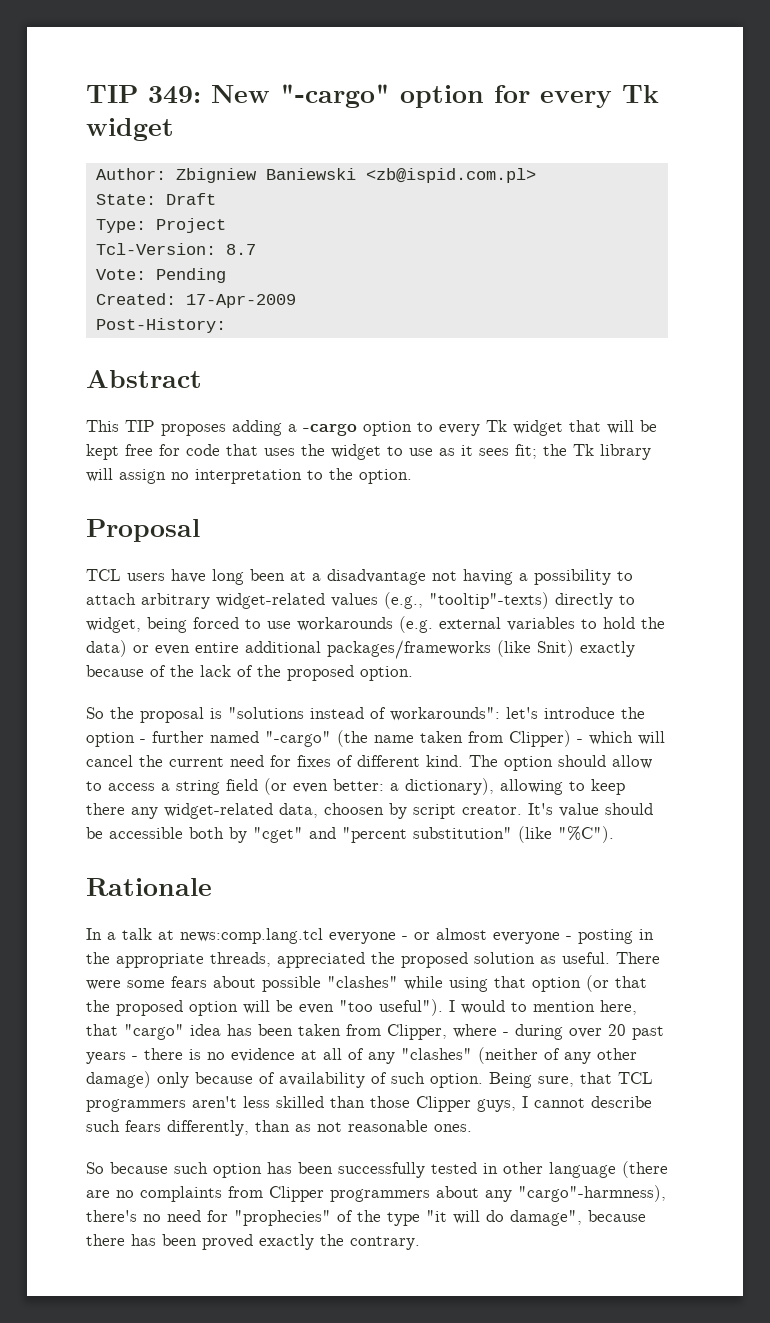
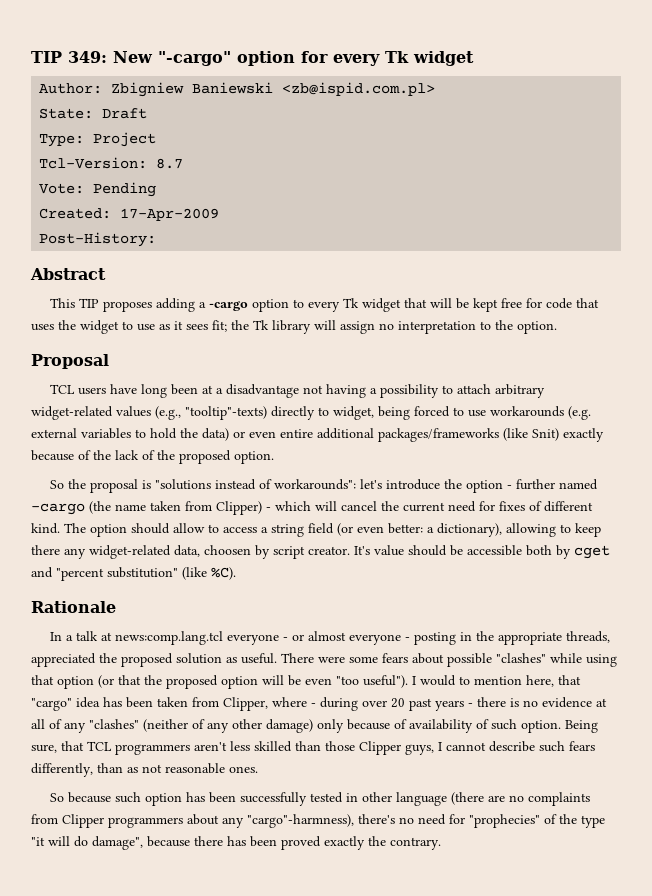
[265,731,331,747] "-cargo" -> [31,503,85,515] -cargo
[253,827,303,843] "cget" -> [574,545,610,559] cget
[558,826,614,843] "%C"). -> [211,567,236,580] %C).

